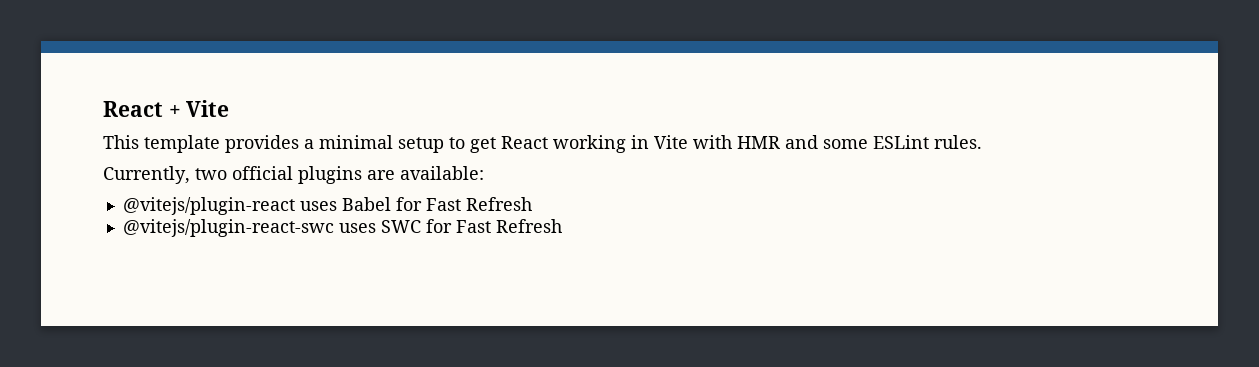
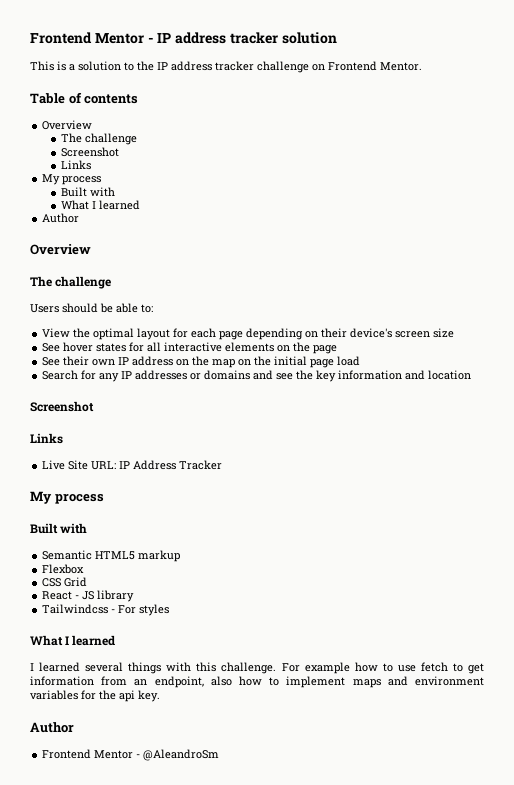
[103,100,230,117] [103,135,982,153] [103,166,484,184] [122,197,532,215] [122,219,562,237] React + Vite // This template provides a minimal setup to get React working in Vite with HMR and some ESLint rules. // Currently, two official plugins are available: // @vitejs/plugin-react uses Babel for Fast Refresh // @vitejs/plugin-react-swc uses SWC for Fast Refresh -> [30,32,337,44] [30,61,422,73] [30,92,139,104] [42,120,93,130] [60,133,137,145] [60,147,119,157] [60,160,91,170] [42,174,102,185] [60,187,115,197] [60,200,140,210] [42,213,80,223] [30,244,91,255] [30,276,112,289] [30,303,153,313] [42,328,455,340] [42,342,338,354] [42,356,361,368] [42,370,472,382] [30,401,94,412] [30,433,63,444] [42,460,223,470] [30,491,104,504] [30,523,88,534] [42,550,181,562] [42,564,85,574] [42,577,88,587] [42,590,135,602] [42,604,170,616] [30,635,116,646] [30,662,484,674] [30,676,484,688] [30,690,160,702] [30,722,74,733] [42,749,220,761] Frontend Mentor - IP address tracker solution // This is a solution to the IP address tracker challenge on Frontend Mentor. // Table of contents // Overview // The challenge // Screenshot // Links // My process // Built with // What I learned // Author // Overview // The challenge // Users should be able to: // View the optimal layout for each page depending on their device's screen size // See hover states for all interactive elements on the page // See their own IP address on the map on the initial page load // Search for any IP addresses or domains and see the key information and location // Screenshot // Links // Live Site URL: IP Address Tracker // My process // Built with // Semantic HTML5 markup // Flexbox // CSS Grid // React - JS library // Tailwindcss - For styles // What I learned // I learned several things with this challenge. For example how to use fetch to get information from an endpoint, also how to implement maps and environment variables for the api key. // Author // Frontend Mentor - @AleandroSm

